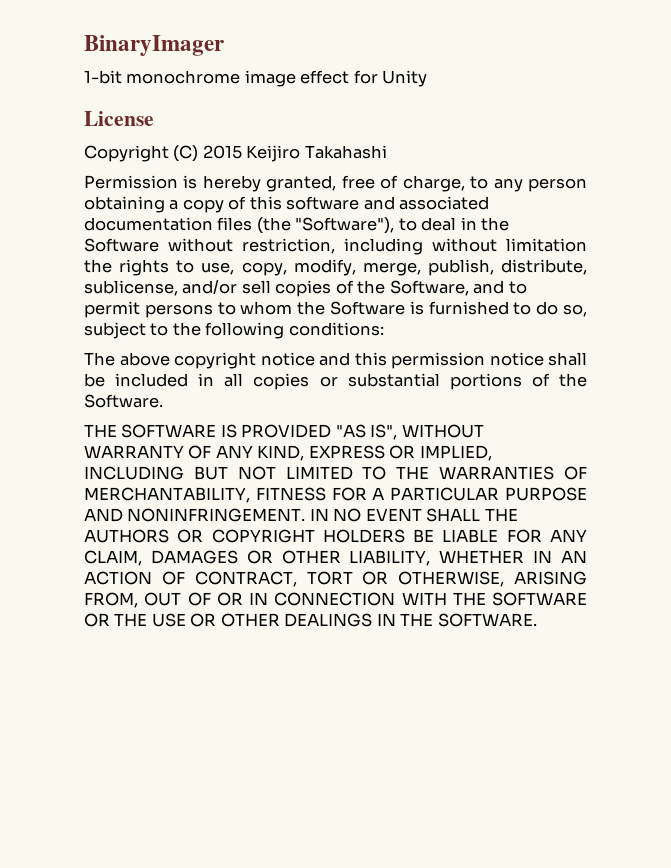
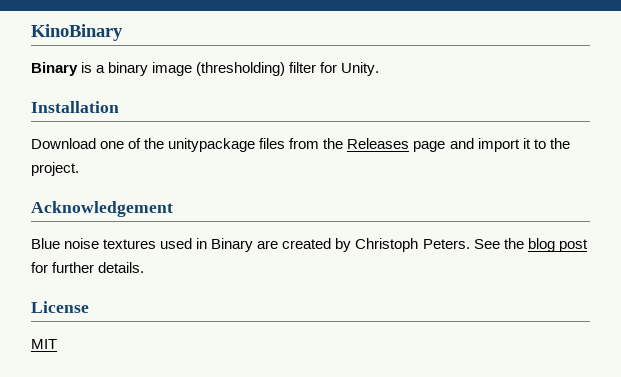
[84,35,224,56] [84,70,428,87] [84,111,154,126] [84,145,387,162] [84,175,587,192] [84,196,490,213] [84,217,510,234] [84,238,587,255] [84,259,587,276] [84,280,527,297] [84,301,588,318] [84,322,384,339] [84,352,587,369] [84,373,587,390] [84,394,163,408] [84,424,484,440] [84,445,492,461] [84,466,587,480] [84,487,587,503] [84,508,518,522] [84,529,587,543] [84,550,587,566] [84,571,587,587] [84,592,587,608] [84,613,537,627] BinaryImager // 1-bit monochrome image effect for Unity // License // Copyright (C) 2015 Keijiro Takahashi // Permission is hereby granted, free of charge, to any person obtaining a copy of this software and associated documentation files (the "Software"), to deal in the Software without restriction, including without limitation the rights to use, copy, modify, merge, publish, distribute, sublicense, and/or sell copies of the Software, and to permit persons to whom the Software is furnished to do so, subject to the following conditions: // The above copyright notice and this permission notice shall be included in all copies or substantial portions of the Software. // THE SOFTWARE IS PROVIDED "AS IS", WITHOUT WARRANTY OF ANY KIND, EXPRESS OR IMPLIED, INCLUDING BUT NOT LIMITED TO THE WARRANTIES OF MERCHANTABILITY, FITNESS FOR A PARTICULAR PURPOSE AND NONINFRINGEMENT. IN NO EVENT SHALL THE AUTHORS OR COPYRIGHT HOLDERS BE LIABLE FOR ANY CLAIM, DAMAGES OR OTHER LIABILITY, WHETHER IN AN ACTION OF CONTRACT, TORT OR OTHERWISE, ARISING FROM, OUT OF OR IN CONNECTION WITH THE SOFTWARE OR THE USE OR OTHER DEALINGS IN THE SOFTWARE. -> [31,24,123,41] [31,62,380,76] [31,101,119,113] [31,138,570,152] [31,162,79,176] [31,201,173,217] [31,238,588,252] [31,262,145,273] [31,301,89,313] [31,339,57,349] KinoBinary // Binary is a binary image (thresholding) filter for Unity. // Installation // Download one of the unitypackage files from the Releases page and import it to the project. // Acknowledgement // Blue noise textures used in Binary are created by Christoph Peters. See the blog post for further details. // License // MIT

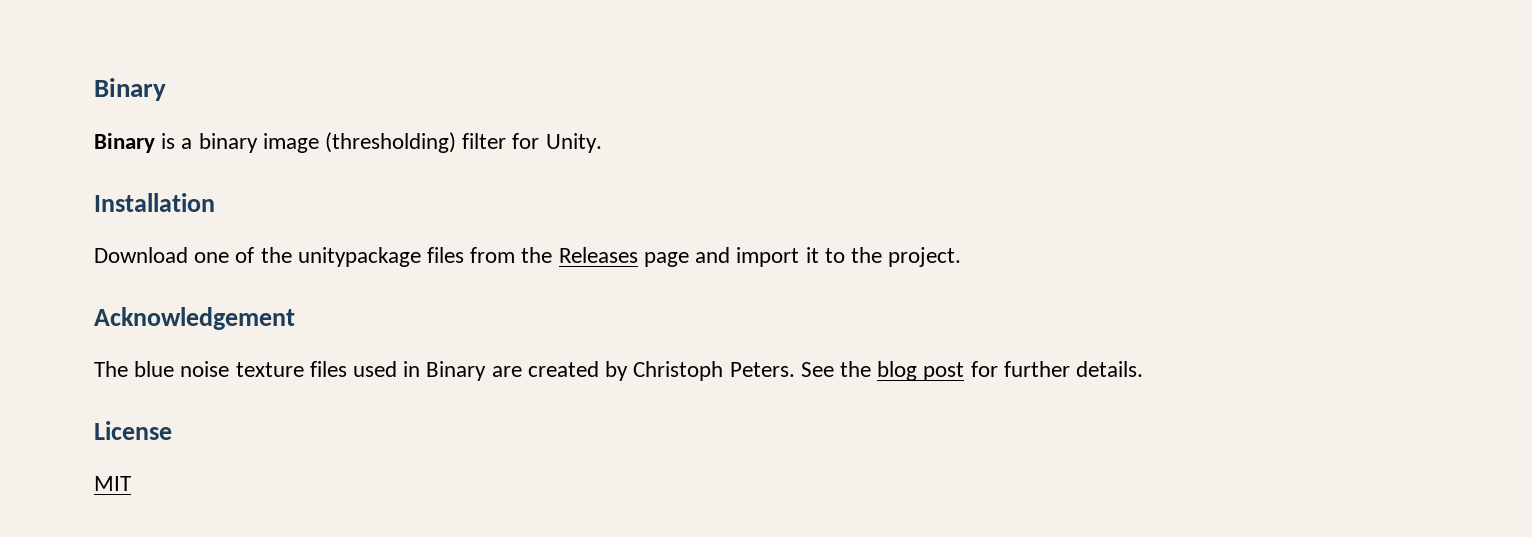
[31,24,123,41] KinoBinary -> [94,78,166,101] Binary
[31,238,157,249] Blue noise textures -> [94,361,347,377] The blue noise texture files

